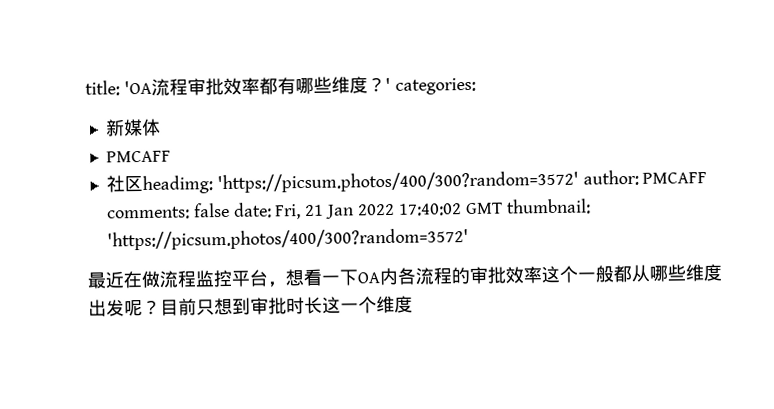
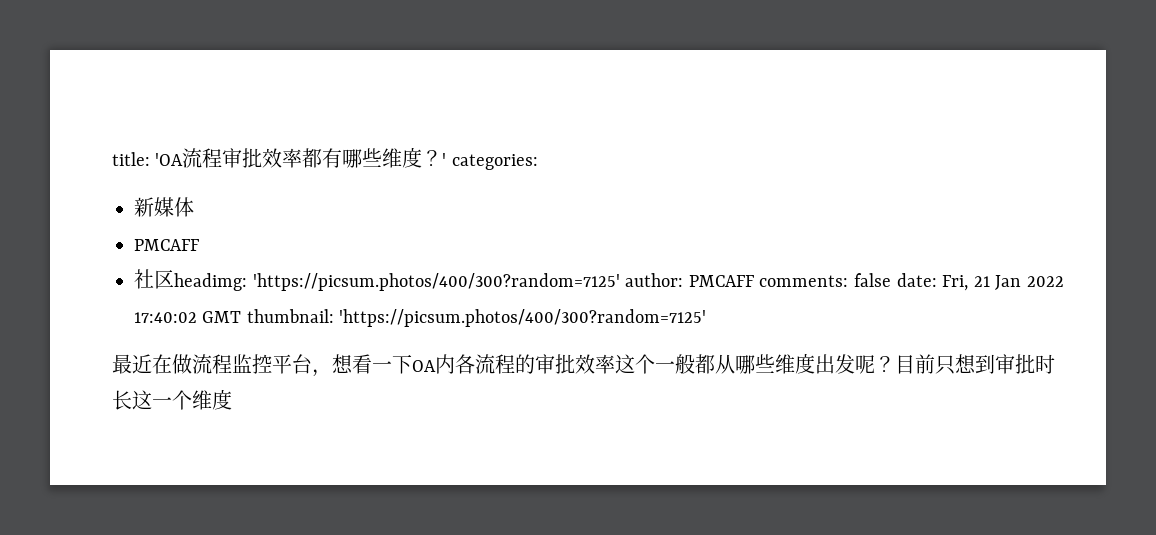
[216,170,579,194] 'https://picsum.photos/400/300?random=3572' -> [252,273,620,291] 'https://picsum.photos/400/300?random=7125'
[106,228,469,251] 'https://picsum.photos/400/300?random=3572' -> [339,309,707,327] 'https://picsum.photos/400/300?random=7125'

